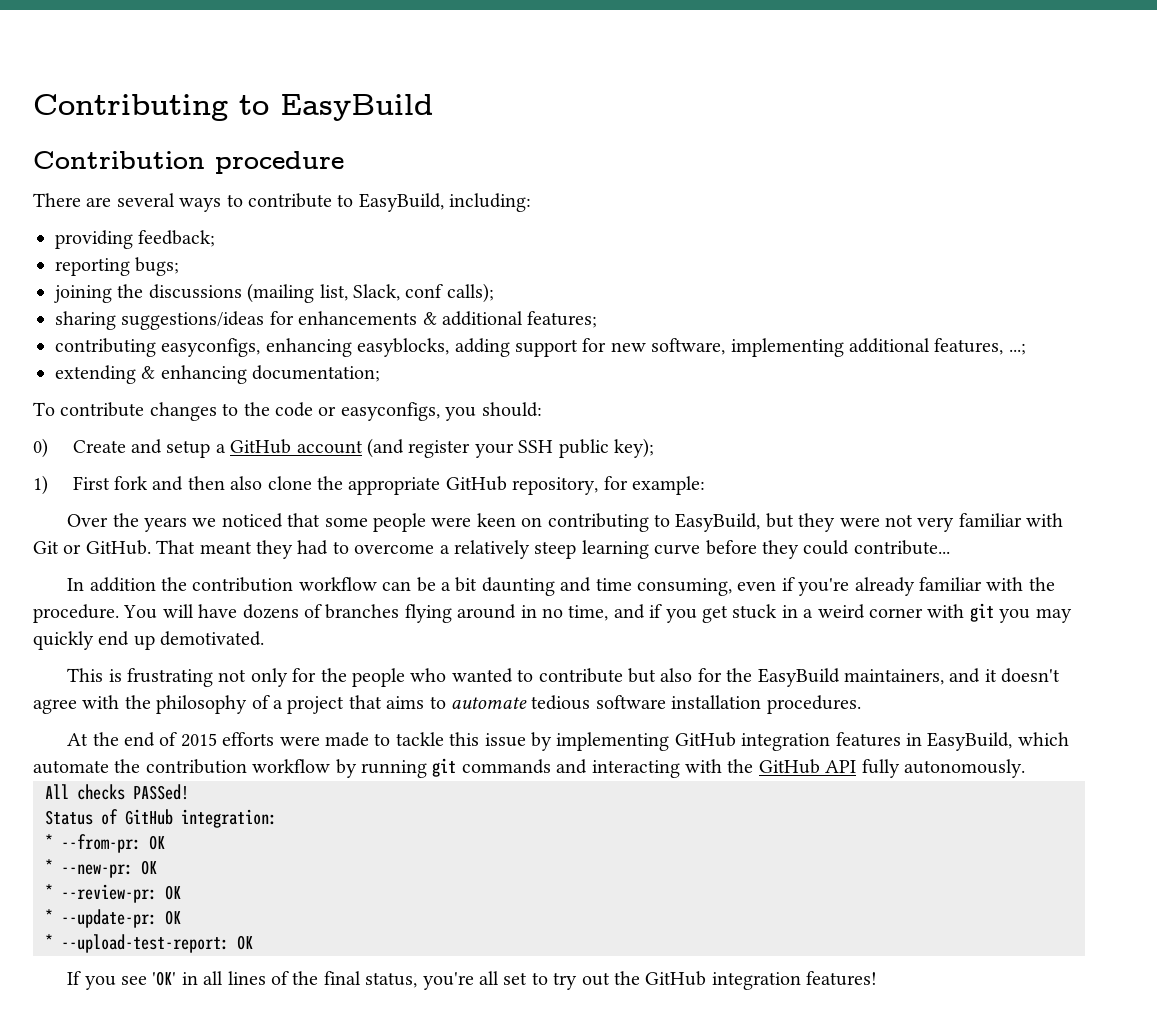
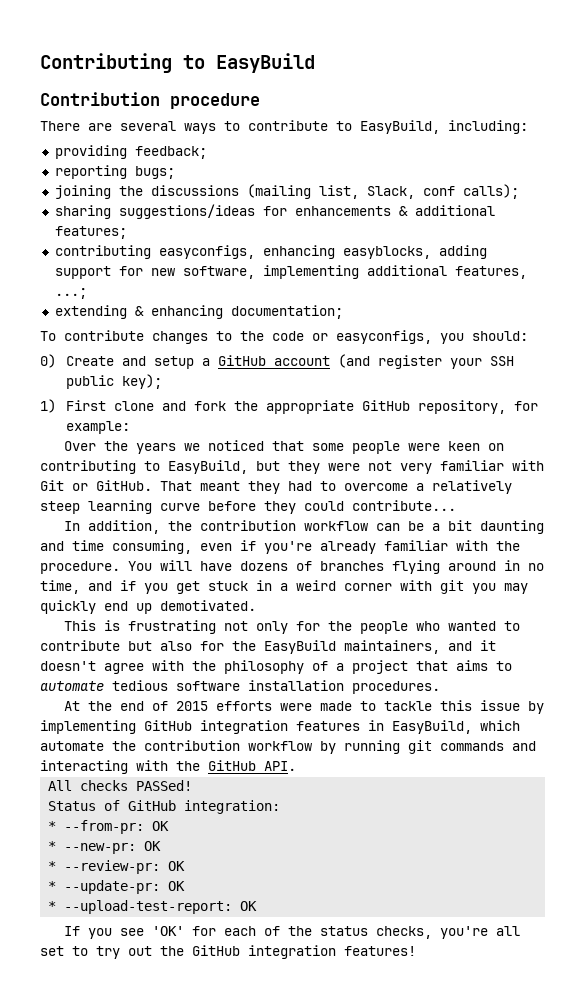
[113,476,312,491] fork and then also clone -> [113,401,226,411] clone and fork
[89,577,156,592] addition -> [88,520,161,534] addition,
[825,759,1025,778] API fully autonomously. -> [264,761,296,771] API.
[181,971,418,988] in all lines of the final status, -> [192,926,433,939] for each of the status checks,

